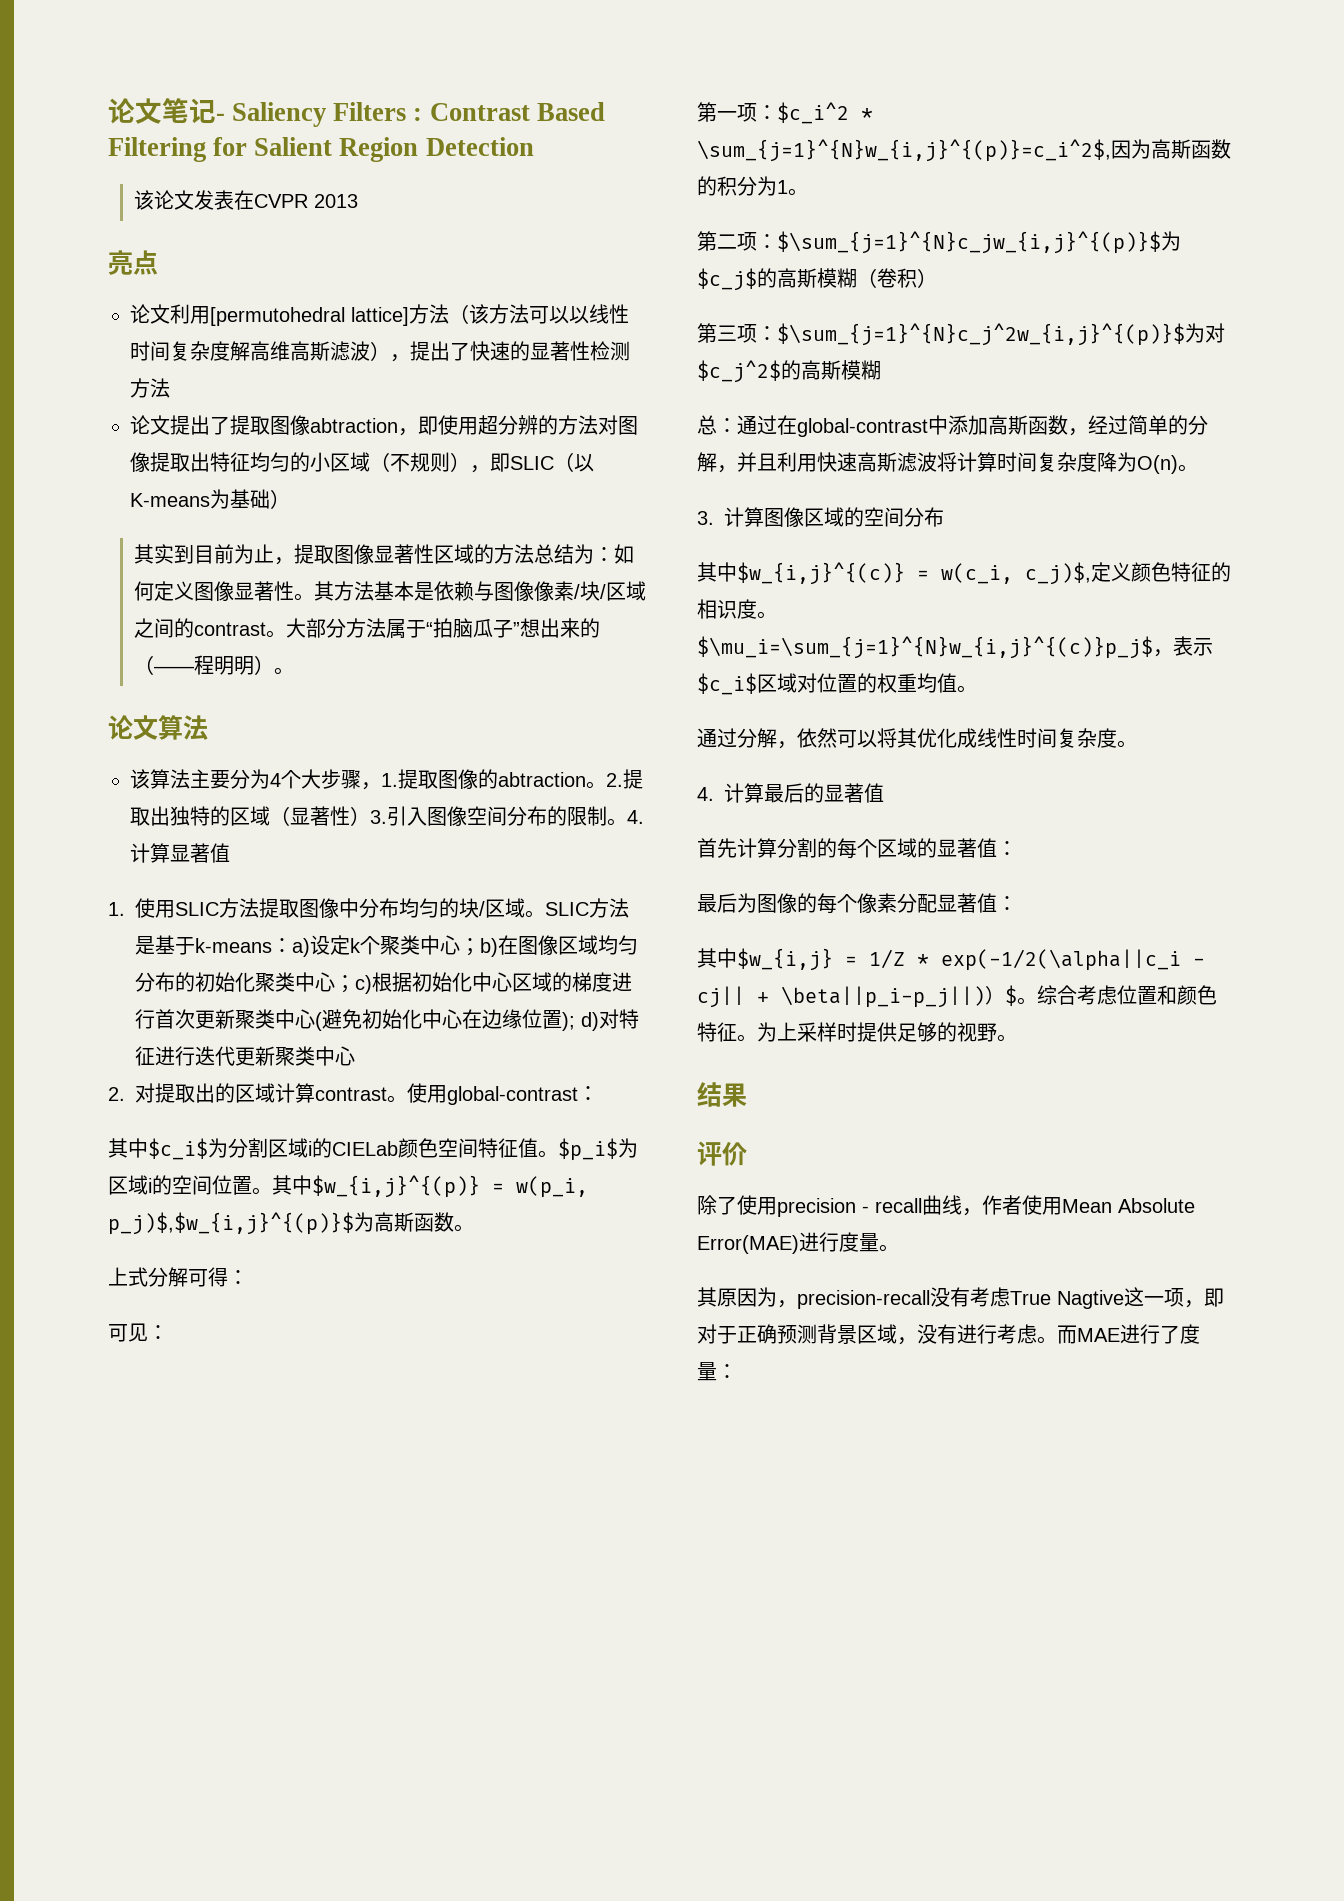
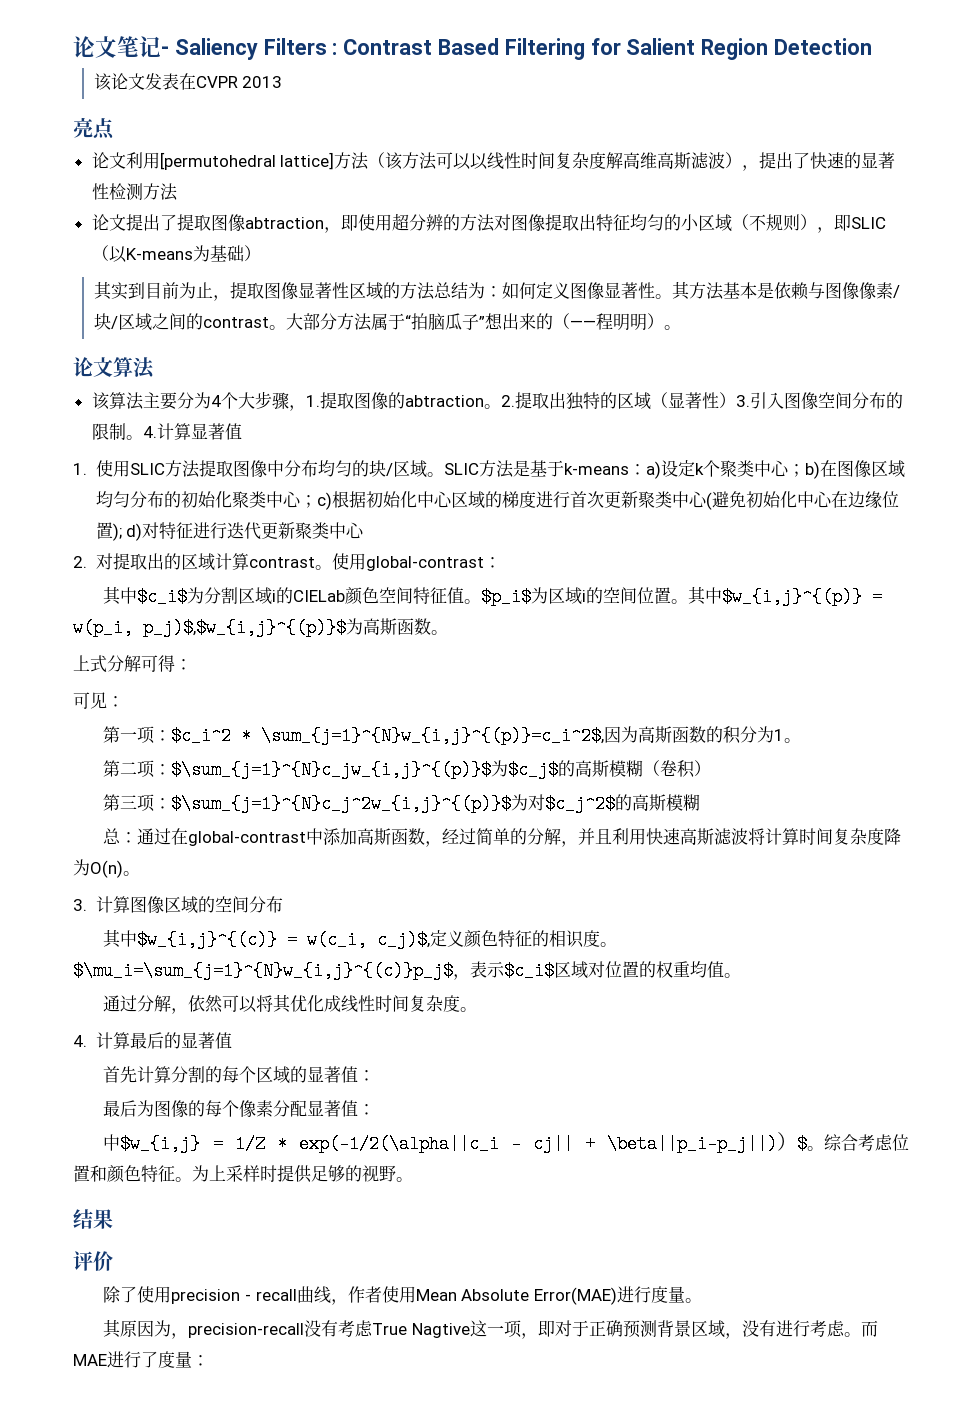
[697,948,717,968] 其 -> (376, 1109) none

